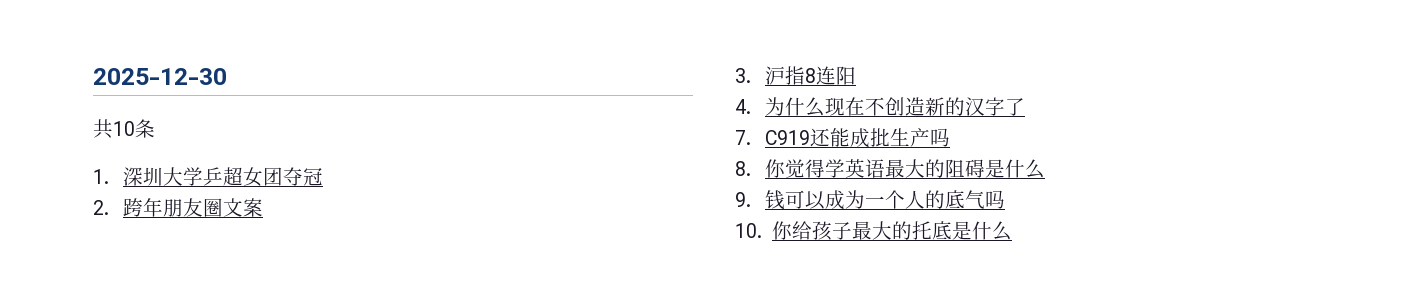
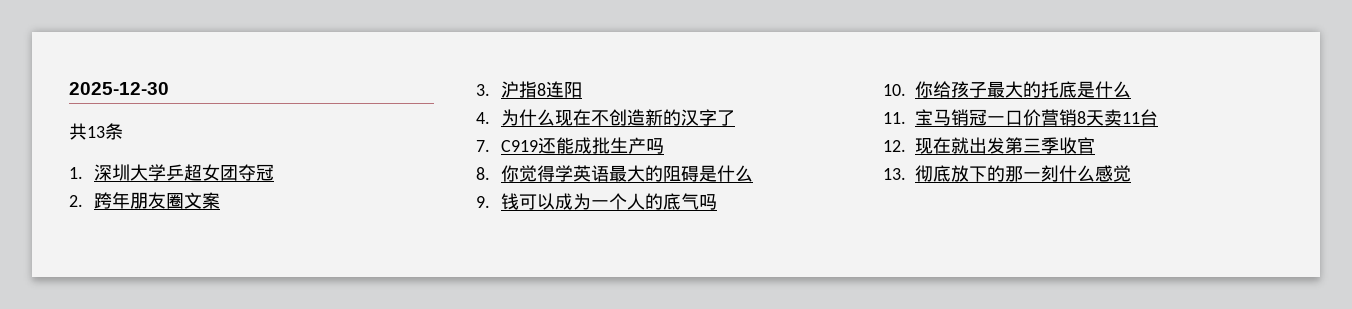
[113,121,135,136] 10 -> [87,126,105,138] 13
(1012, 231) none -> [883,109,1158,126] [883,137,1095,154] [883,165,1131,182] // 11.宝马销冠一口价营销8天卖11台 // 12.现在就出发第三季收官 // 13.彻底放下的那一刻什么感觉

